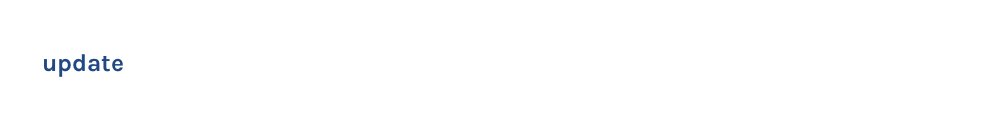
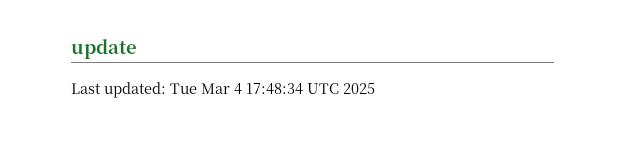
(124, 65) none -> [71,82,375,98] // Last updated: Tue Mar 4 17:48:34 UTC 2025

